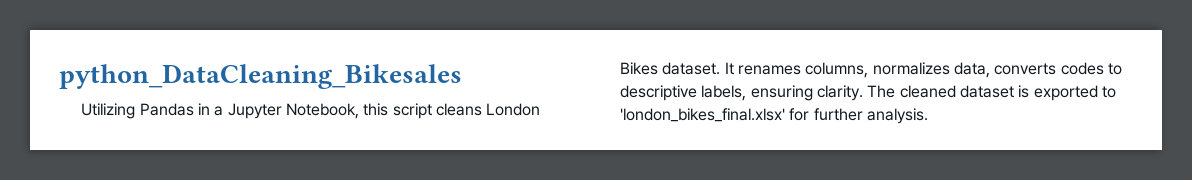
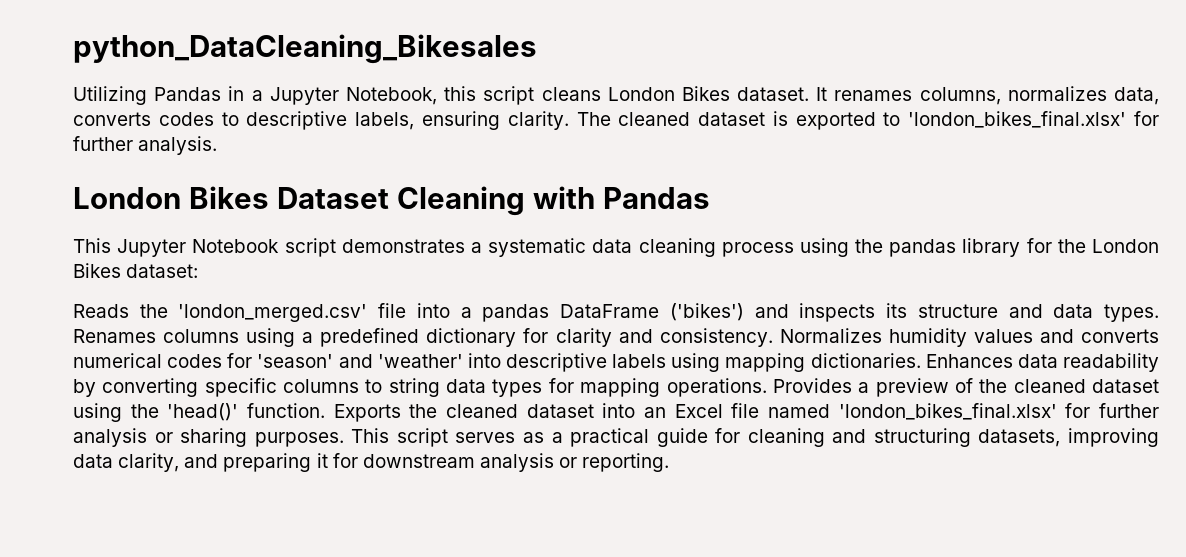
(928, 116) none -> [73,186,710,216] [73,238,1159,257] [73,263,199,278] [73,303,1160,322] [73,328,1159,347] [73,353,1159,372] [73,378,1160,397] [73,403,1159,422] [73,428,1159,447] [73,453,670,472] // London Bikes Dataset Cleaning with Pandas // This Jupyter Notebook script demonstrates a systematic data cleaning process using the pandas library for the London Bikes dataset: // Reads the 'london_merged.csv' file into a pandas DataFrame ('bikes') and inspects its structure and data types. Renames columns using a predefined dictionary for clarity and consistency. Normalizes humidity values and converts numerical codes for 'season' and 'weather' into descriptive labels using mapping dictionaries. Enhances data readability by converting specific columns to string data types for mapping operations. Provides a preview of the cleaned dataset using the 'head()' function. Exports the cleaned dataset into an Excel file named 'london_bikes_final.xlsx' for further analysis or sharing purposes. This script serves as a practical guide for cleaning and structuring datasets, improving data clarity, and preparing it for downstream analysis or reporting.

